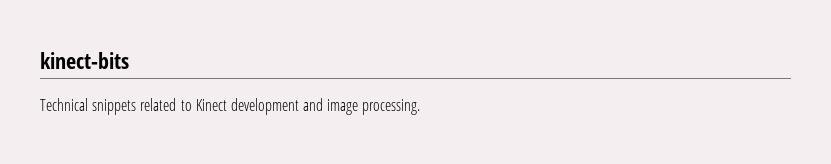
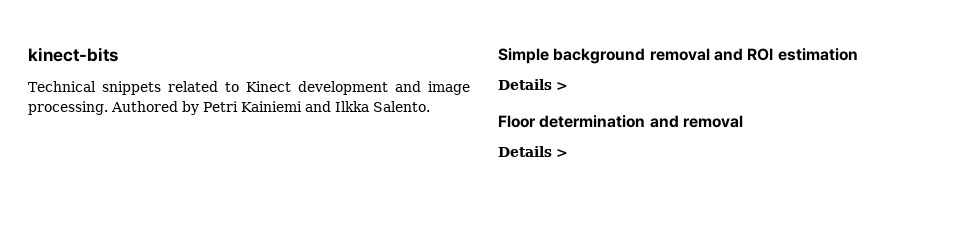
(421, 107) none -> [111,101,430,115] [498,48,858,64] [498,79,568,90] [498,115,743,128] [498,146,568,157] Authored by Petri Kainiemi and Ilkka Salento. // Simple background removal and ROI estimation // Details > // Floor determination and removal // Details >

